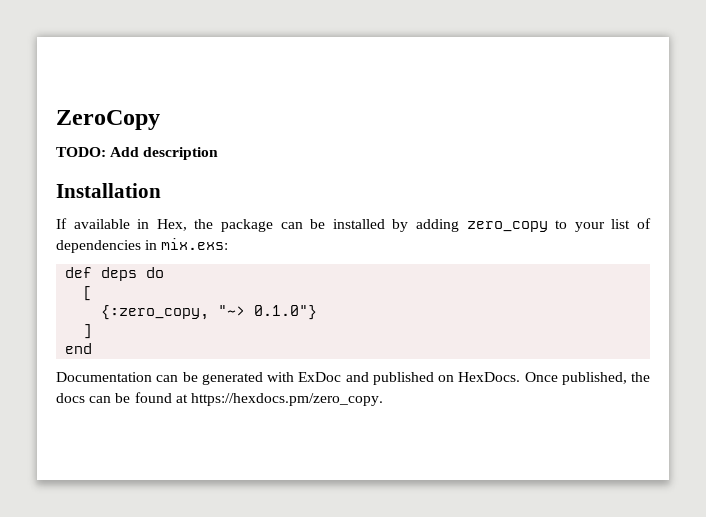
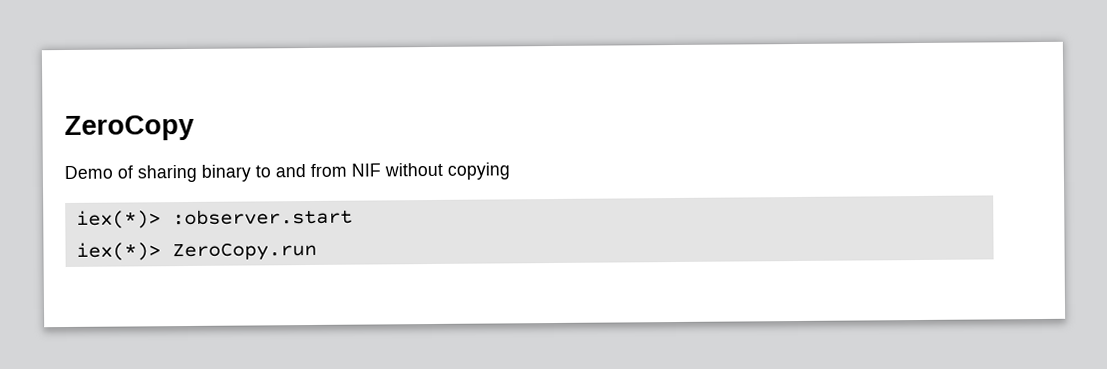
[56,147,219,160] [56,183,161,198] [56,218,652,232] [56,238,229,253] [65,267,165,281] [83,286,93,301] [101,305,318,320] [83,324,93,339] [65,343,93,354] [56,372,650,385] [56,392,383,406] TODO: Add description // Installation // If available in Hex, the package can be installed by adding zero_copy to your list of dependencies in mix.exs: // def deps do // [ // {:zero_copy, "~> 0.1.0"} // ] // end // Documentation can be generated with ExDoc and published on HexDocs. Once published, the docs can be found at https://hexdocs.pm/zero_copy. -> [64,162,510,183] [75,208,353,229] [75,241,317,262] Demo of sharing binary to and from NIF without copying // iex(*)> :observer.start // iex(*)> ZeroCopy.run

